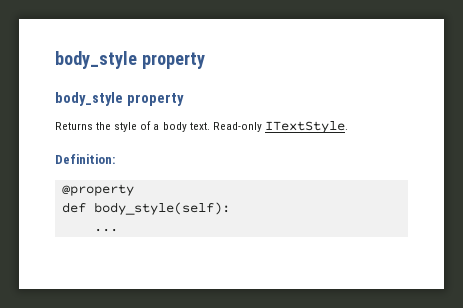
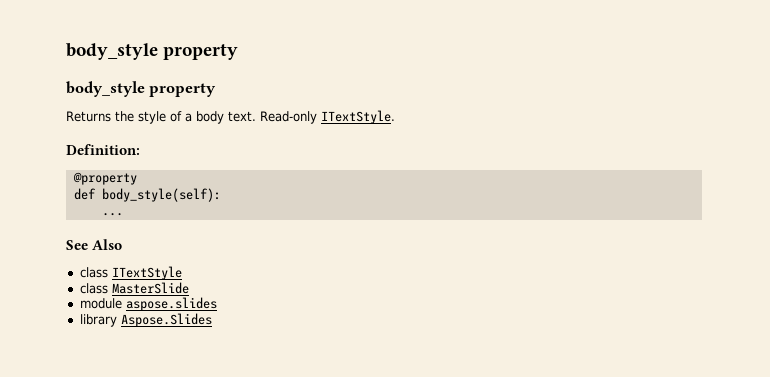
(118, 230) none -> [66,239,123,250] [79,266,182,280] [79,282,189,294] [79,297,217,311] [79,313,212,327] // See Also // class ITextStyle // class MasterSlide // module aspose.slides // library Aspose.Slides

